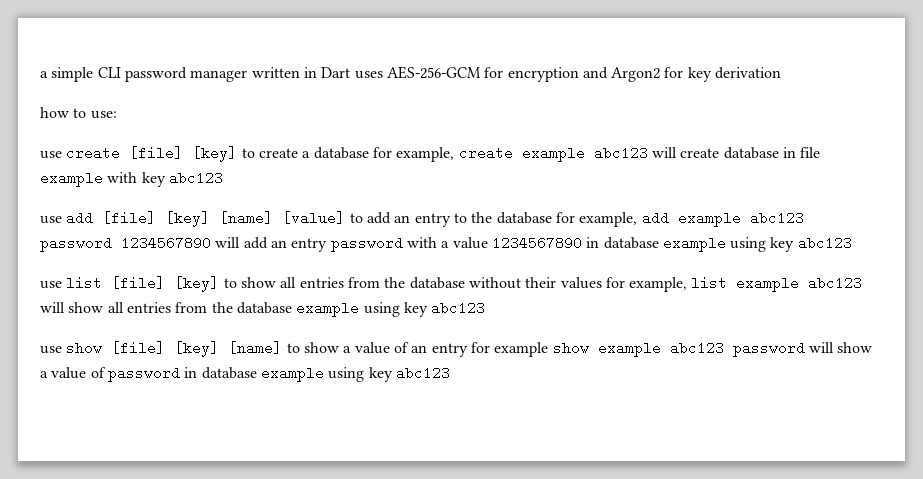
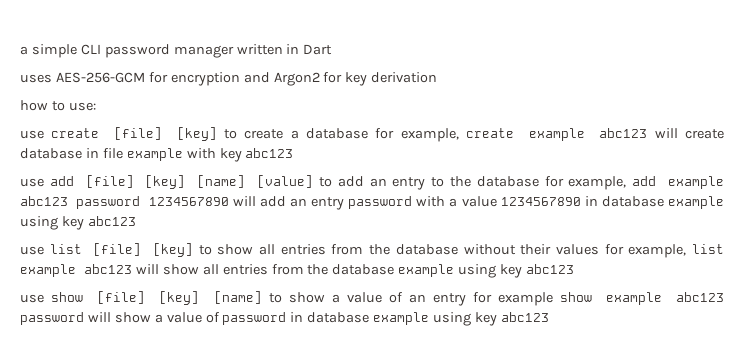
(351, 72) none -> (333, 49) //

